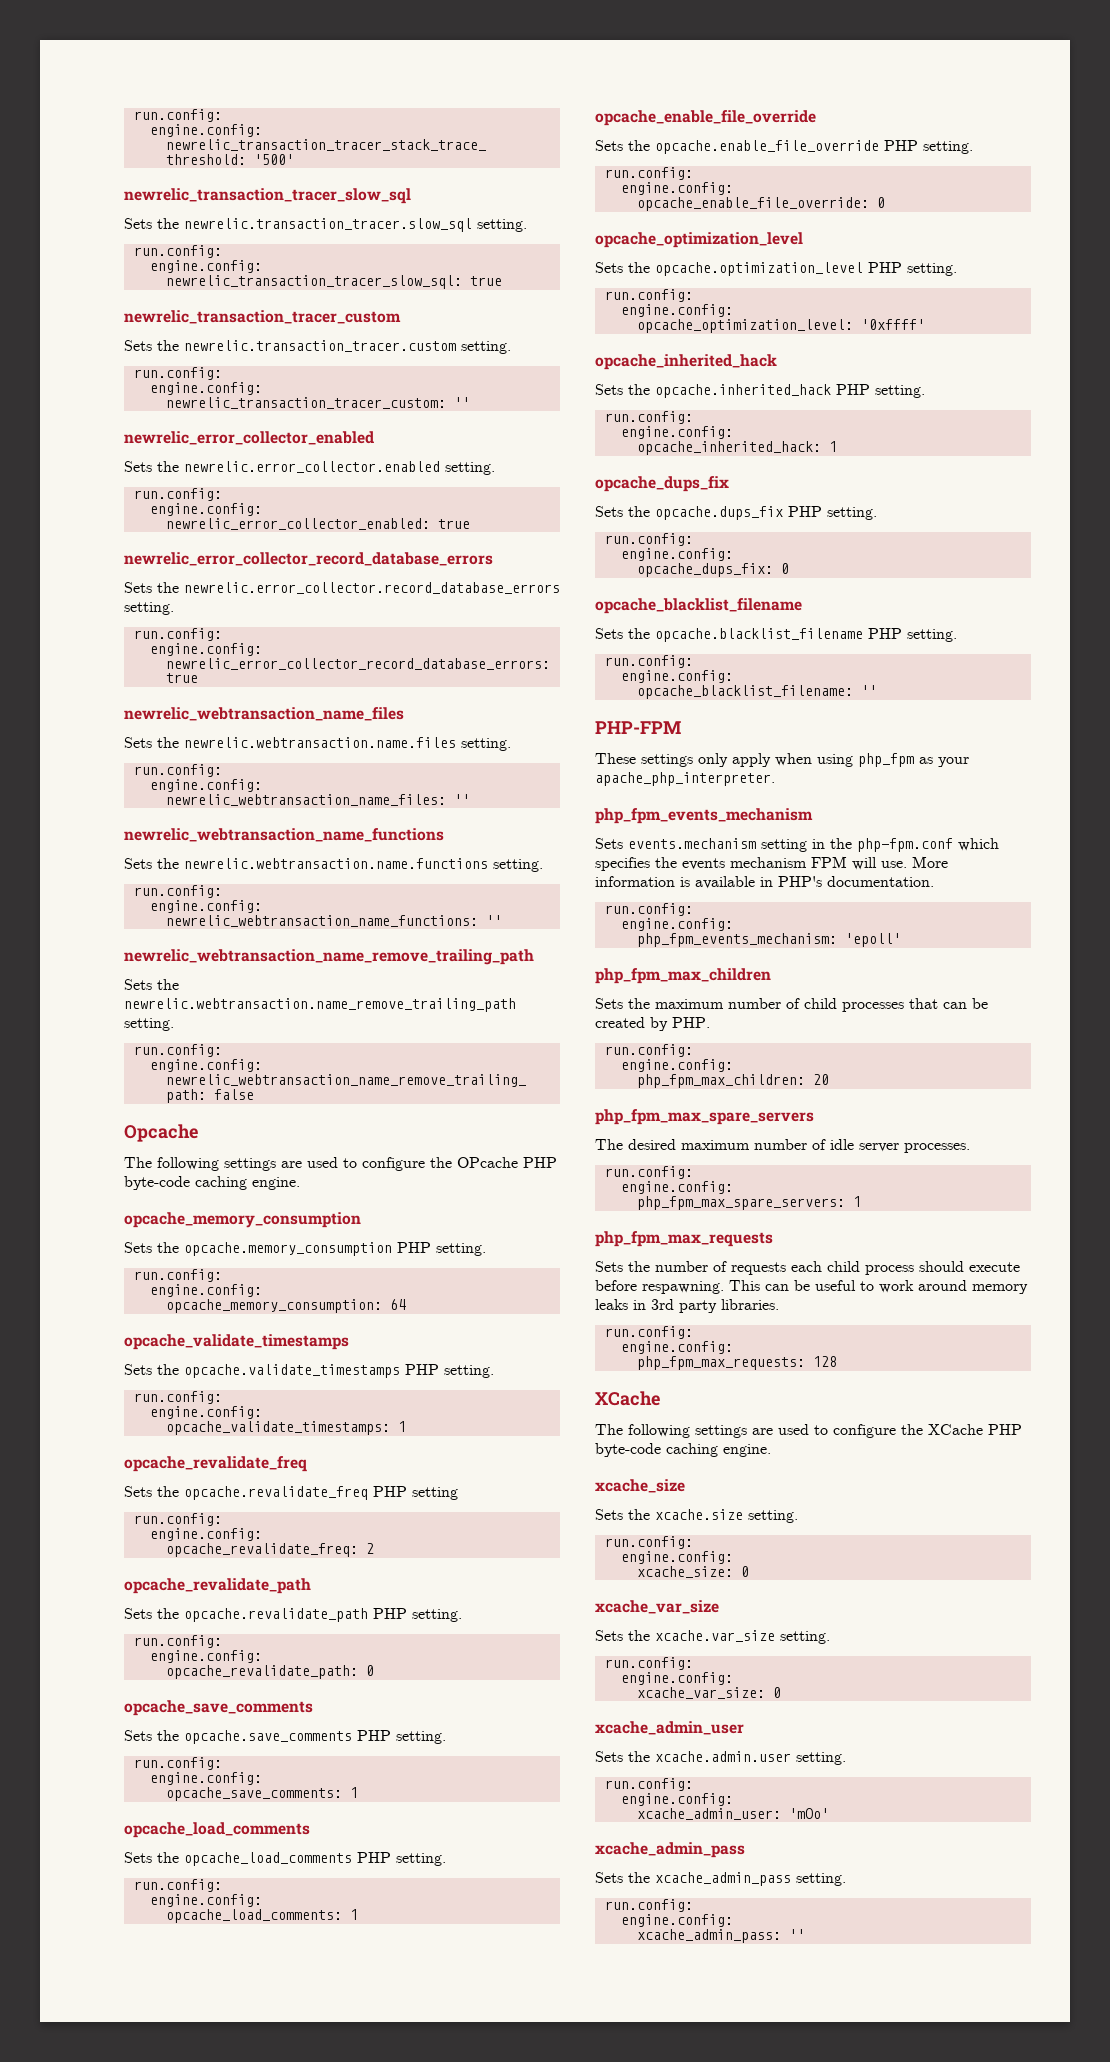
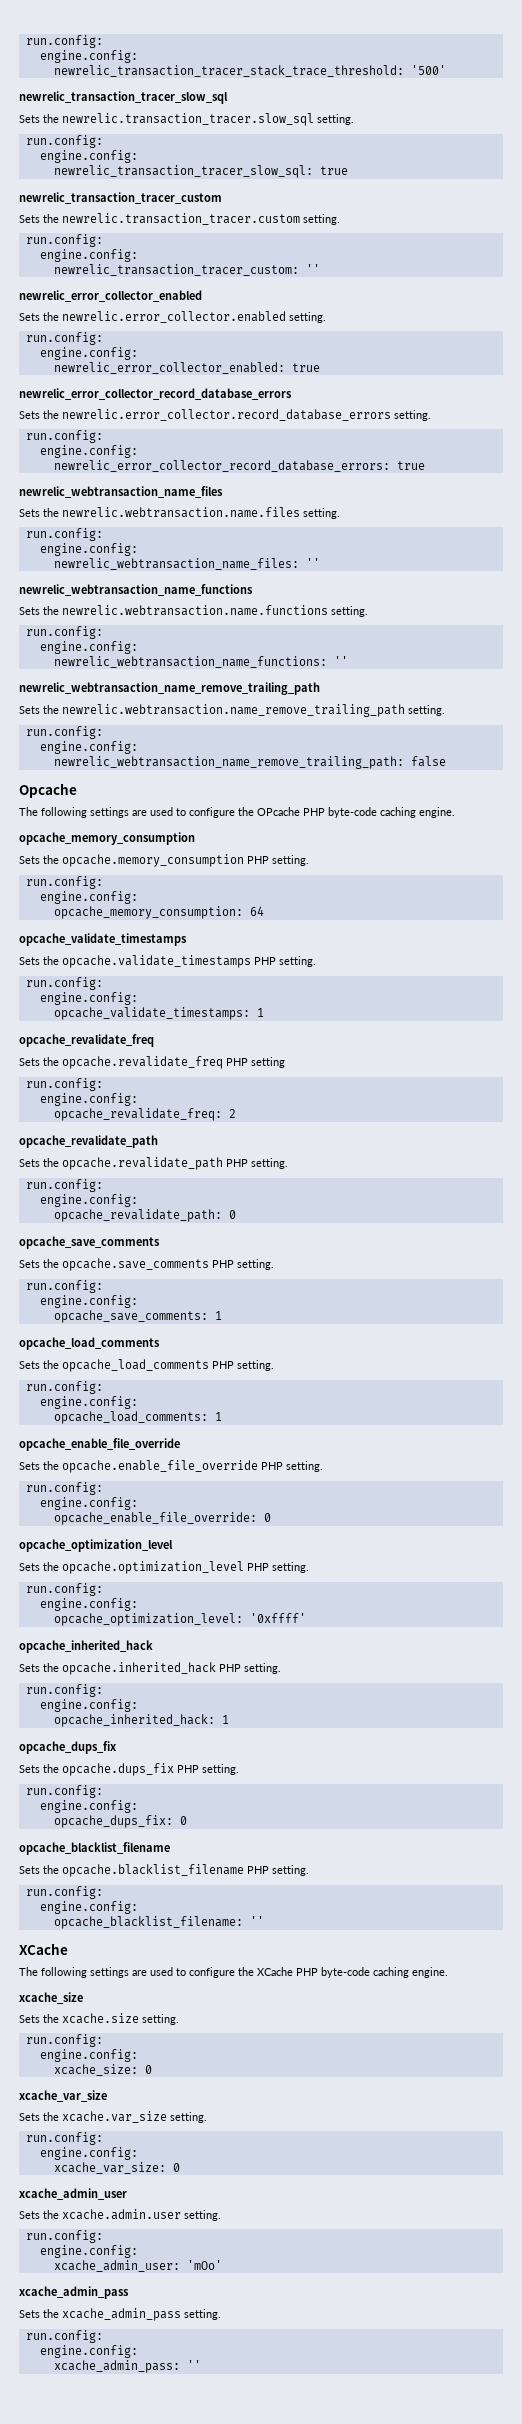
[595,721,681,734] [595,753,969,767] [595,772,775,786] [595,808,813,824] [595,838,999,852] [595,856,948,871] [595,876,934,889] [604,903,693,916] [620,918,733,931] [636,933,901,947] [595,968,771,984] [595,998,988,1012] [595,1017,710,1031] [604,1044,693,1057] [620,1059,733,1072] [636,1074,829,1088] [595,1109,814,1125] [595,1139,970,1153] [604,1166,693,1179] [620,1181,733,1194] [636,1196,861,1210] [595,1231,773,1247] [595,1261,1020,1275] [595,1280,1028,1294] [595,1299,779,1313] [604,1326,693,1339] [620,1341,733,1354] [636,1356,837,1370] // PHP-FPM // These settings only apply when using php_fpm as your apache_php_interpreter. // php_fpm_events_mechanism // Sets events.mechanism setting in the php-fpm.conf which specifies the events mechanism FPM will use. More information is available in PHP's documentation. // run.config: // engine.config: // php_fpm_events_mechanism: 'epoll' // php_fpm_max_children // Sets the maximum number of child processes that can be created by PHP. // run.config: // engine.config: // php_fpm_max_children: 20 // php_fpm_max_spare_servers // The desired maximum number of idle server processes. // run.config: // engine.config: // php_fpm_max_spare_servers: 1 // php_fpm_max_requests // Sets the number of requests each child process should execute before respawning. This can be useful to work around memory leaks in 3rd party libraries. // run.config: // engine.config: // php_fpm_max_requests: 128 -> (264, 1921) none

